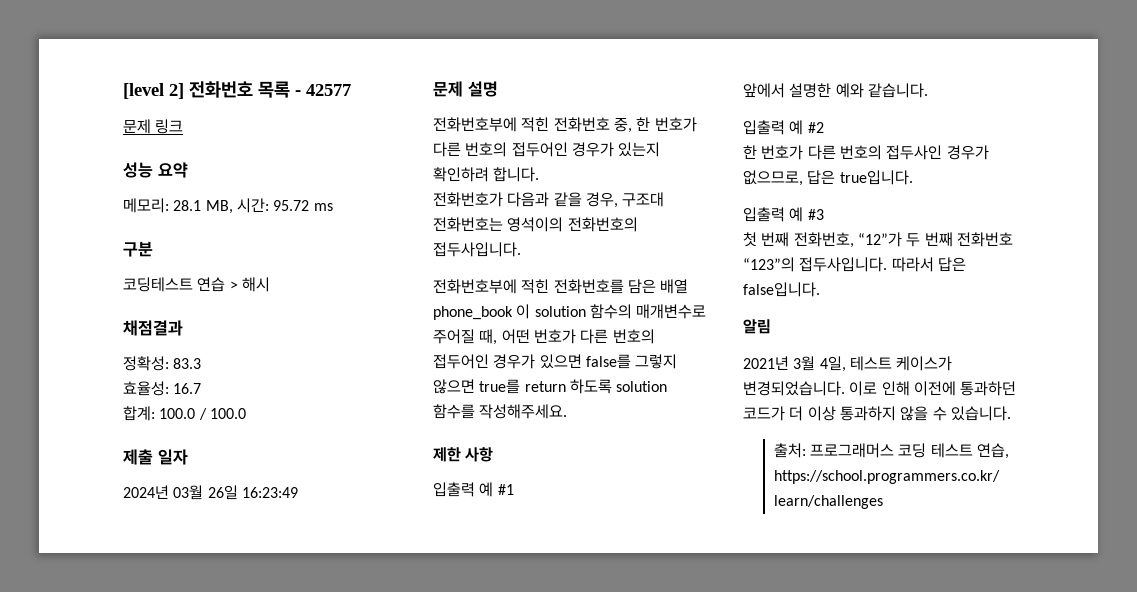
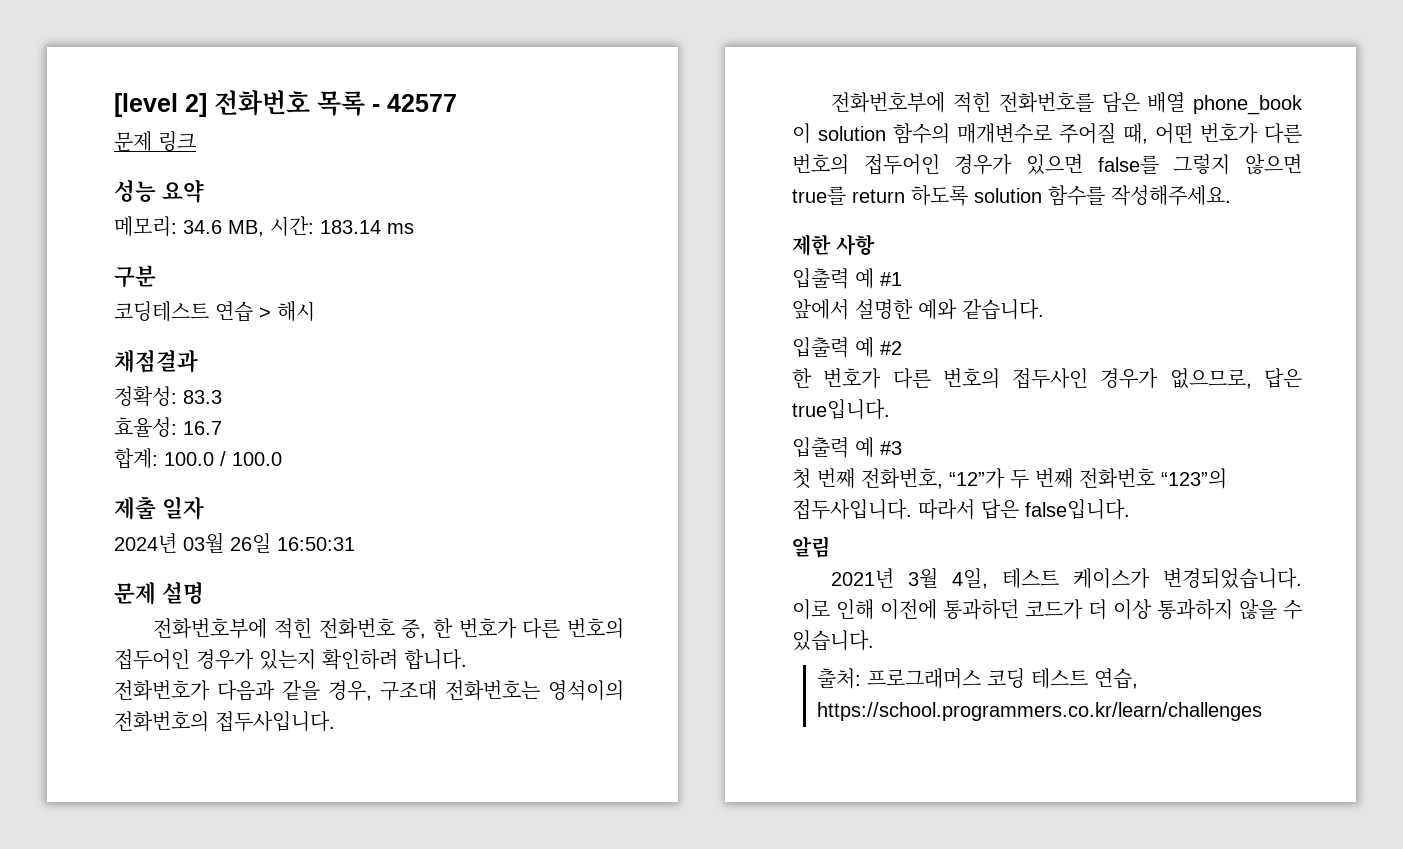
[173,200,202,211] 28.1 -> [183,220,222,234] 34.6
[273,200,310,211] 95.72 -> [320,220,381,234] 183.14
[241,487,298,498] 16:23:49 -> [277,537,355,551] 16:50:31

